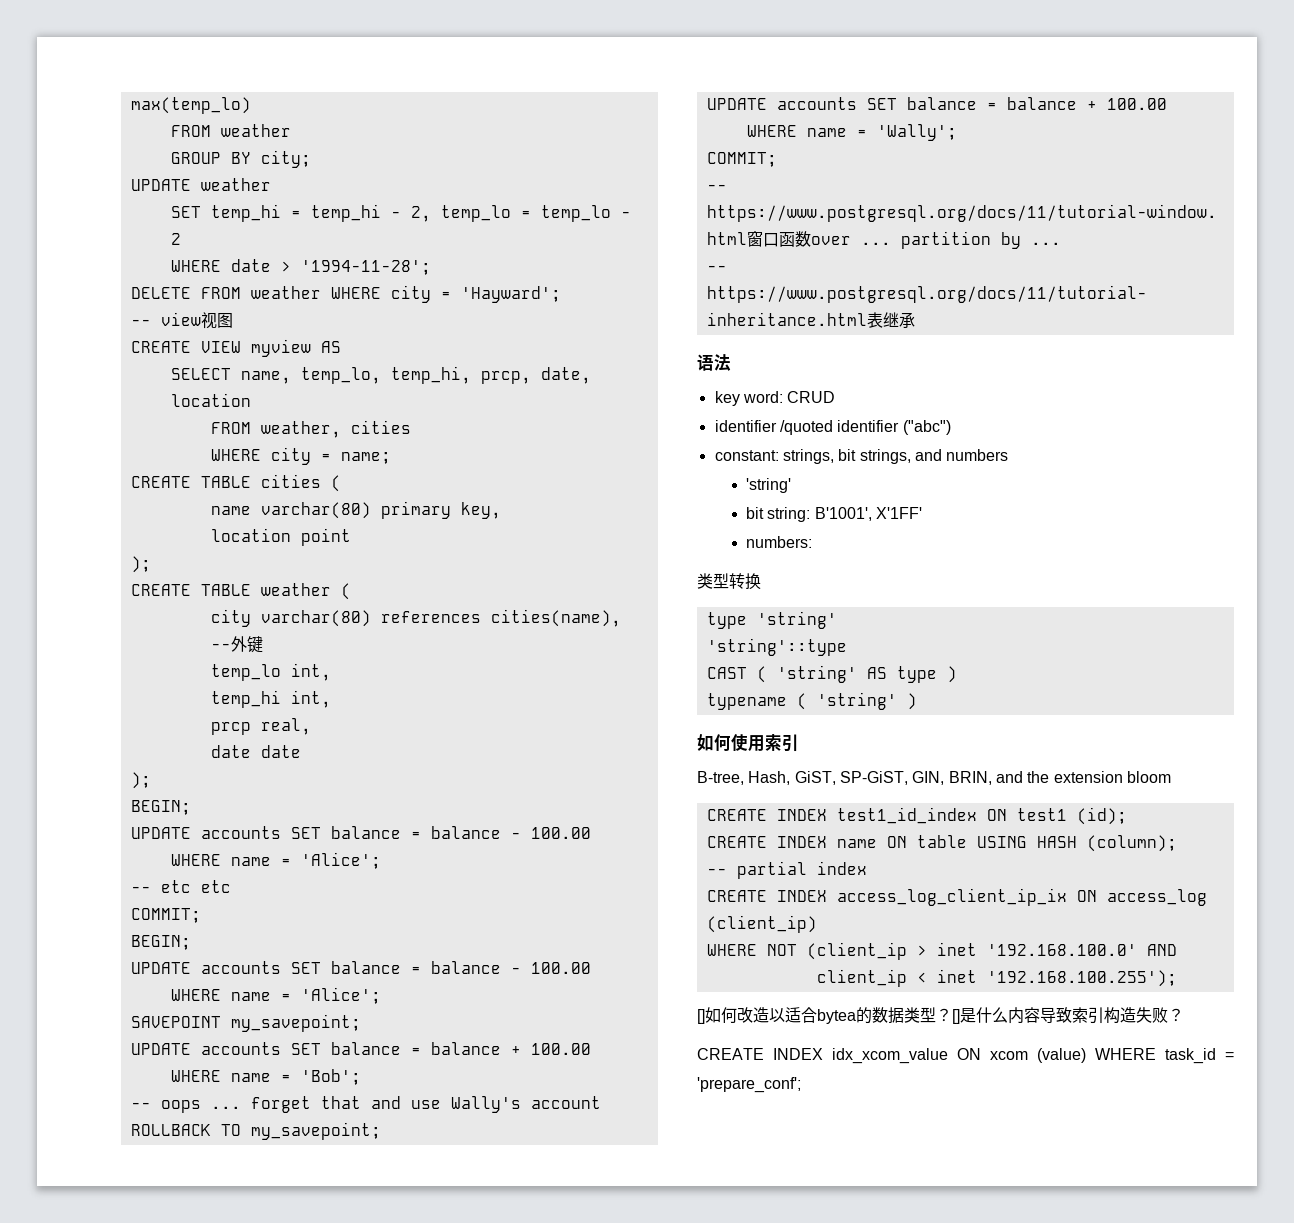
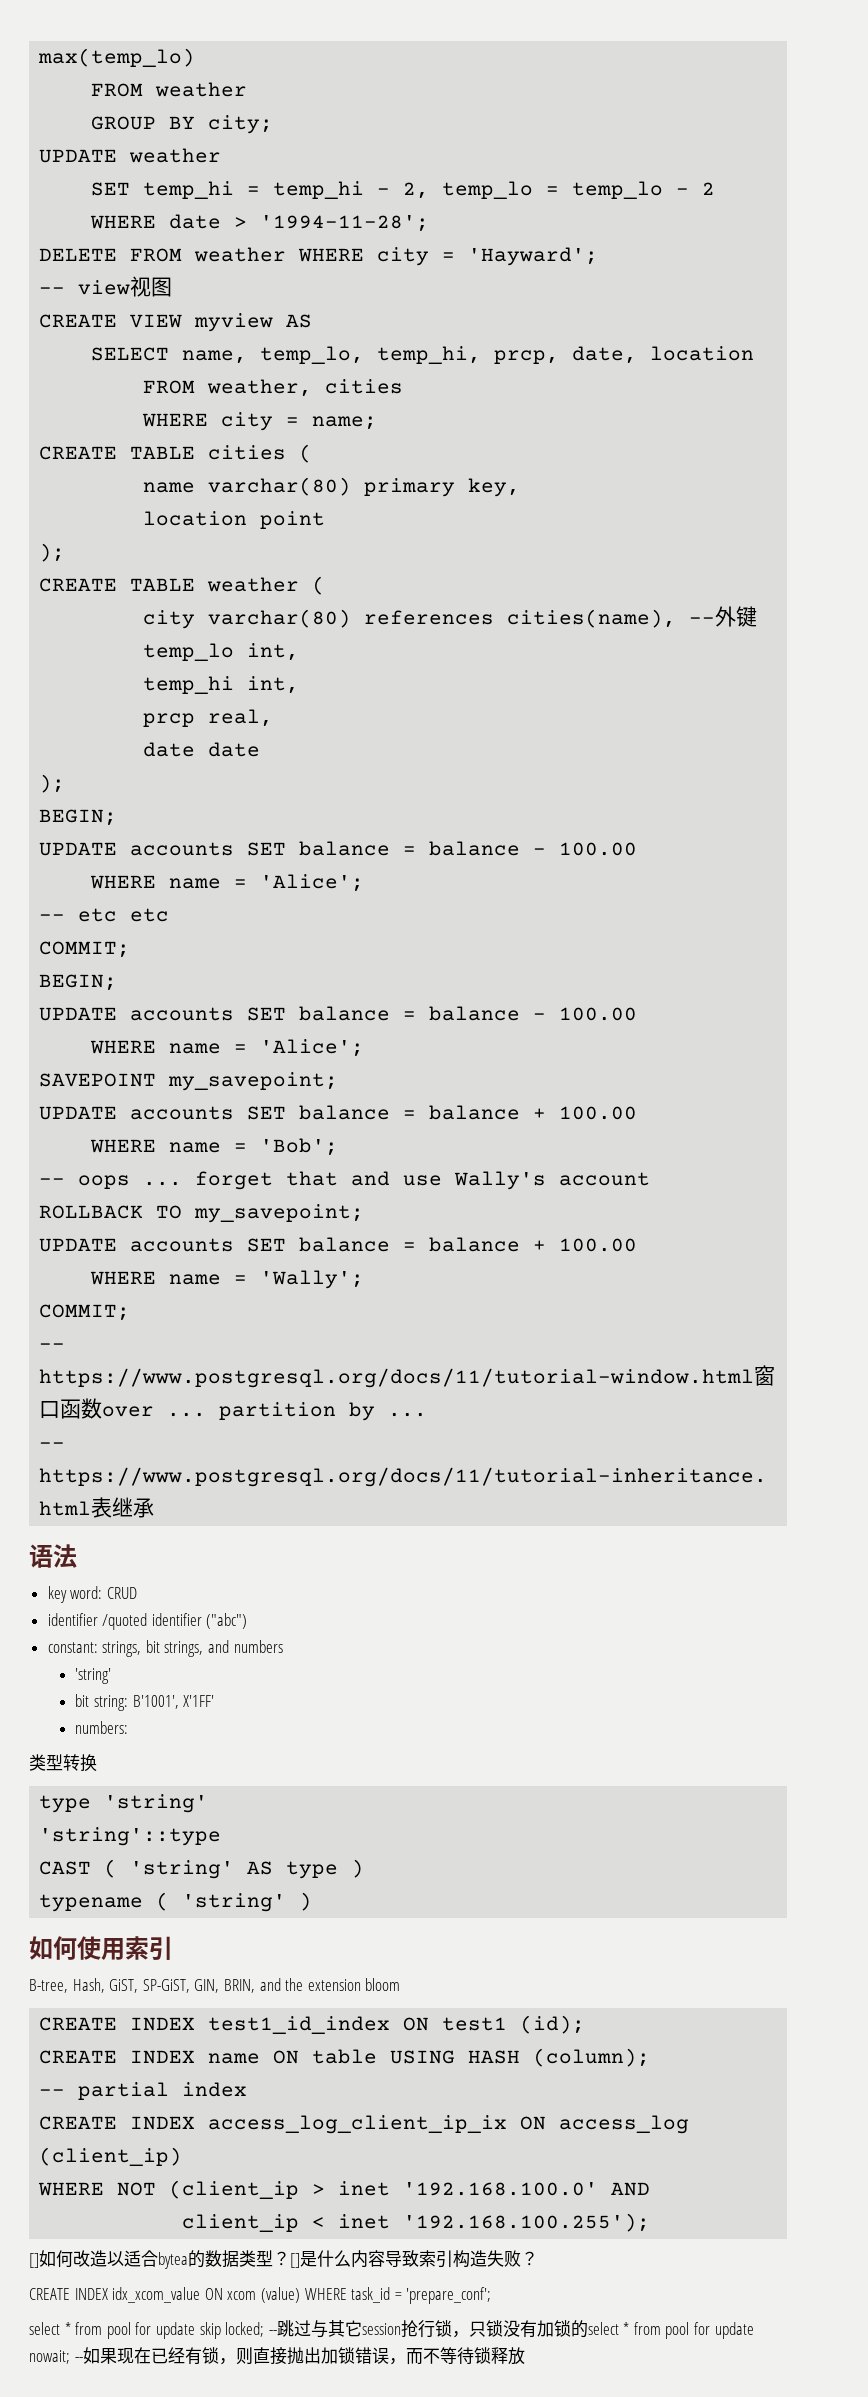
(801, 1085) none -> [29,2320,754,2339] [29,2347,525,2365] // select * from pool for update skip locked; --跳过与其它session抢行锁，只锁没有加锁的select * from pool for update nowait; --如果现在已经有锁，则直接抛出加锁错误，而不等待锁释放

